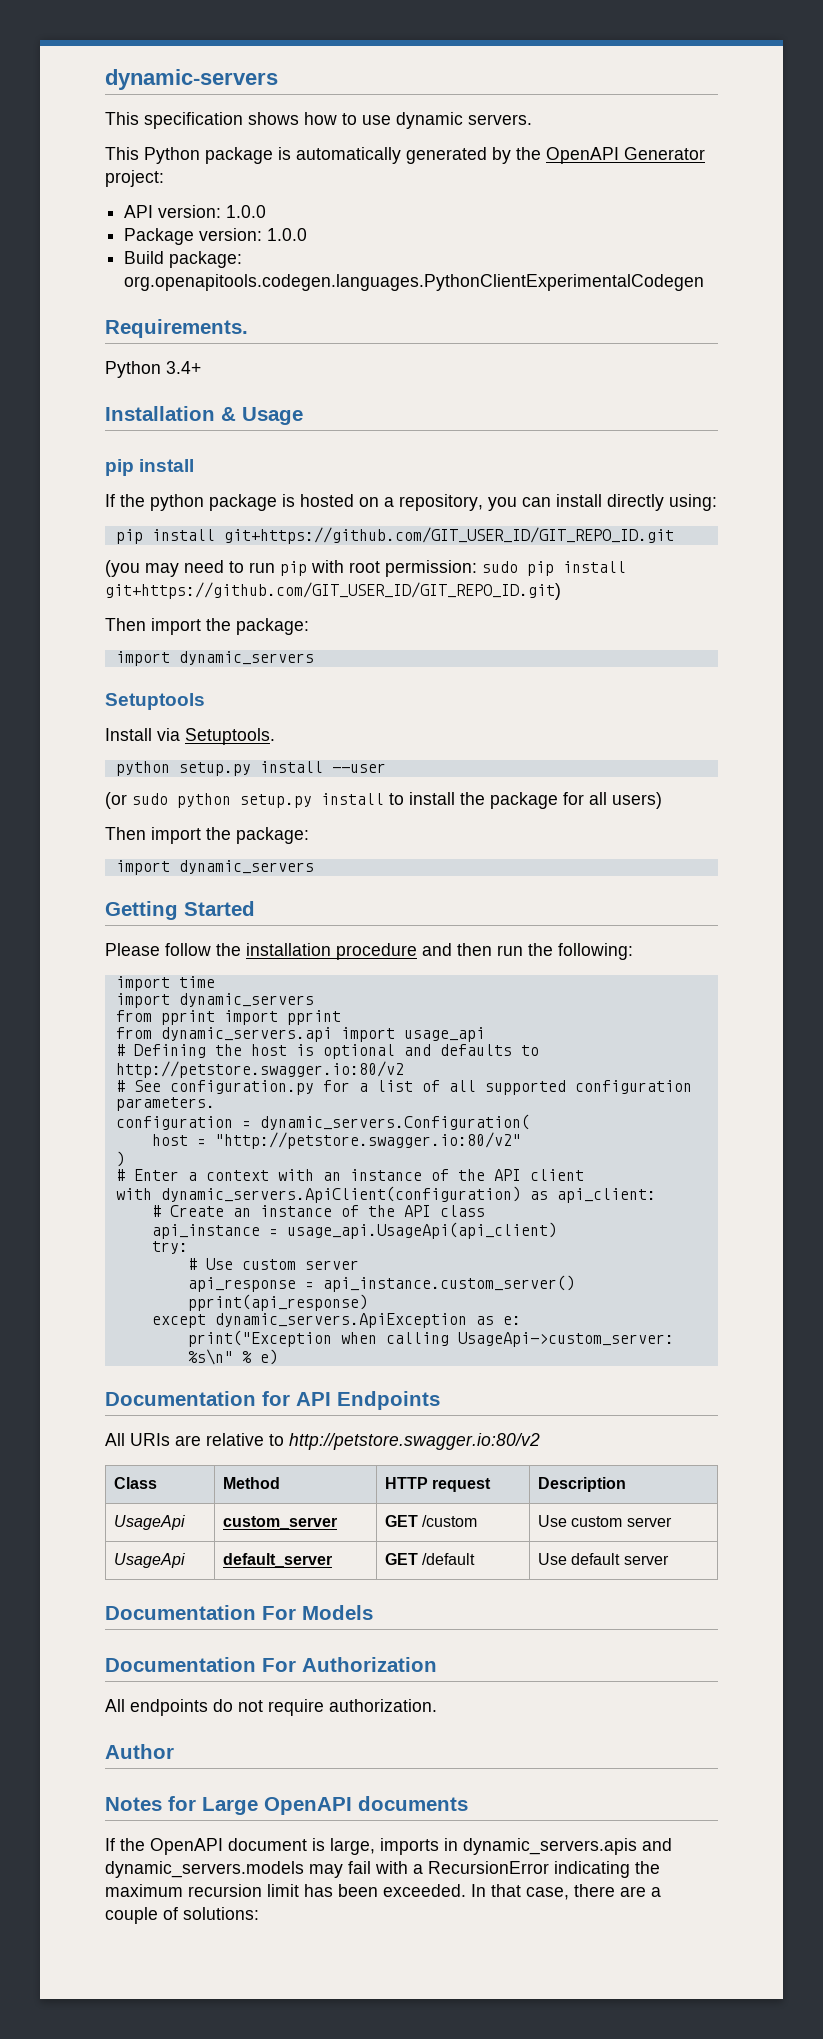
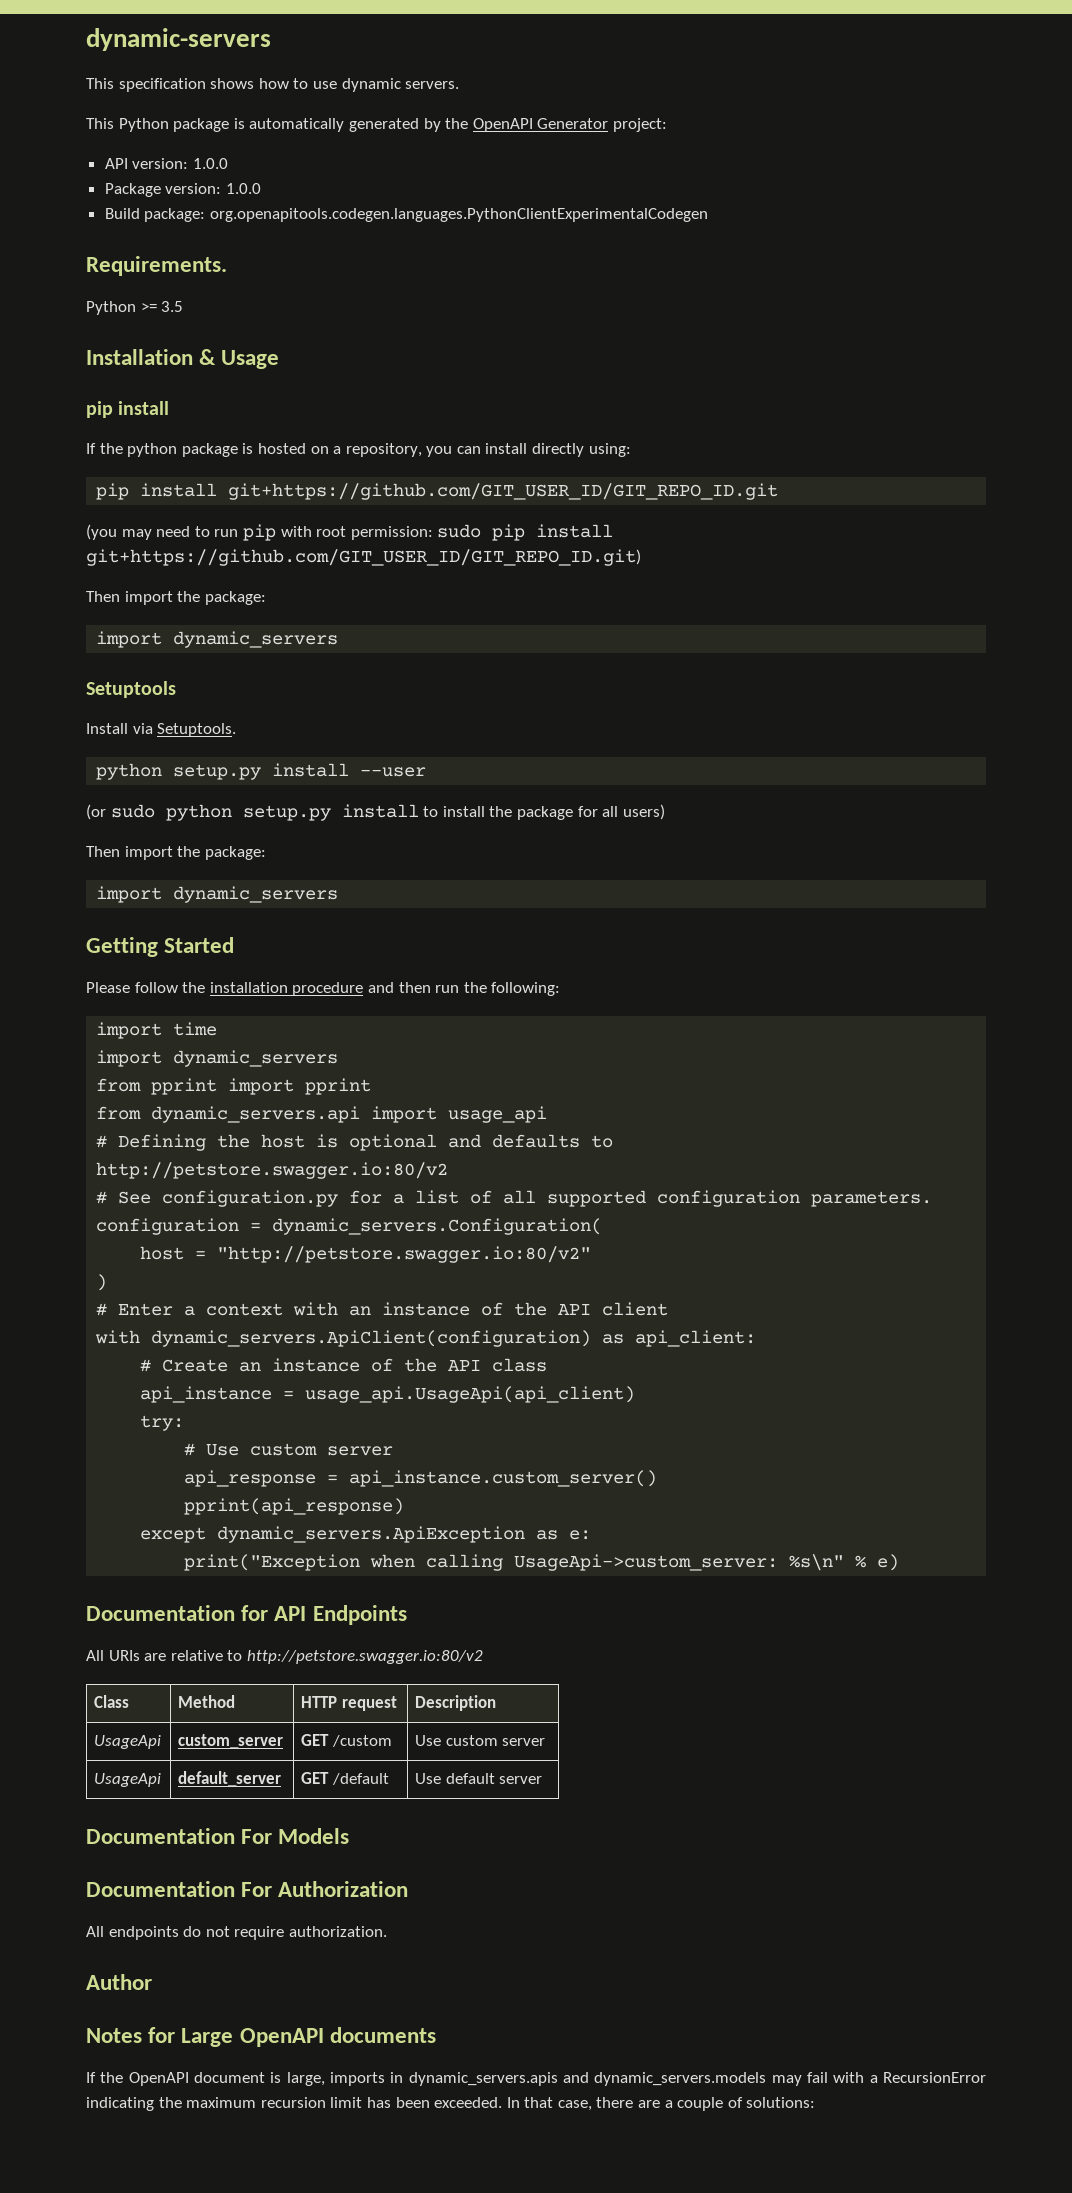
[166,361,201,374] 3.4+ -> [140,301,184,312] >= 3.5

